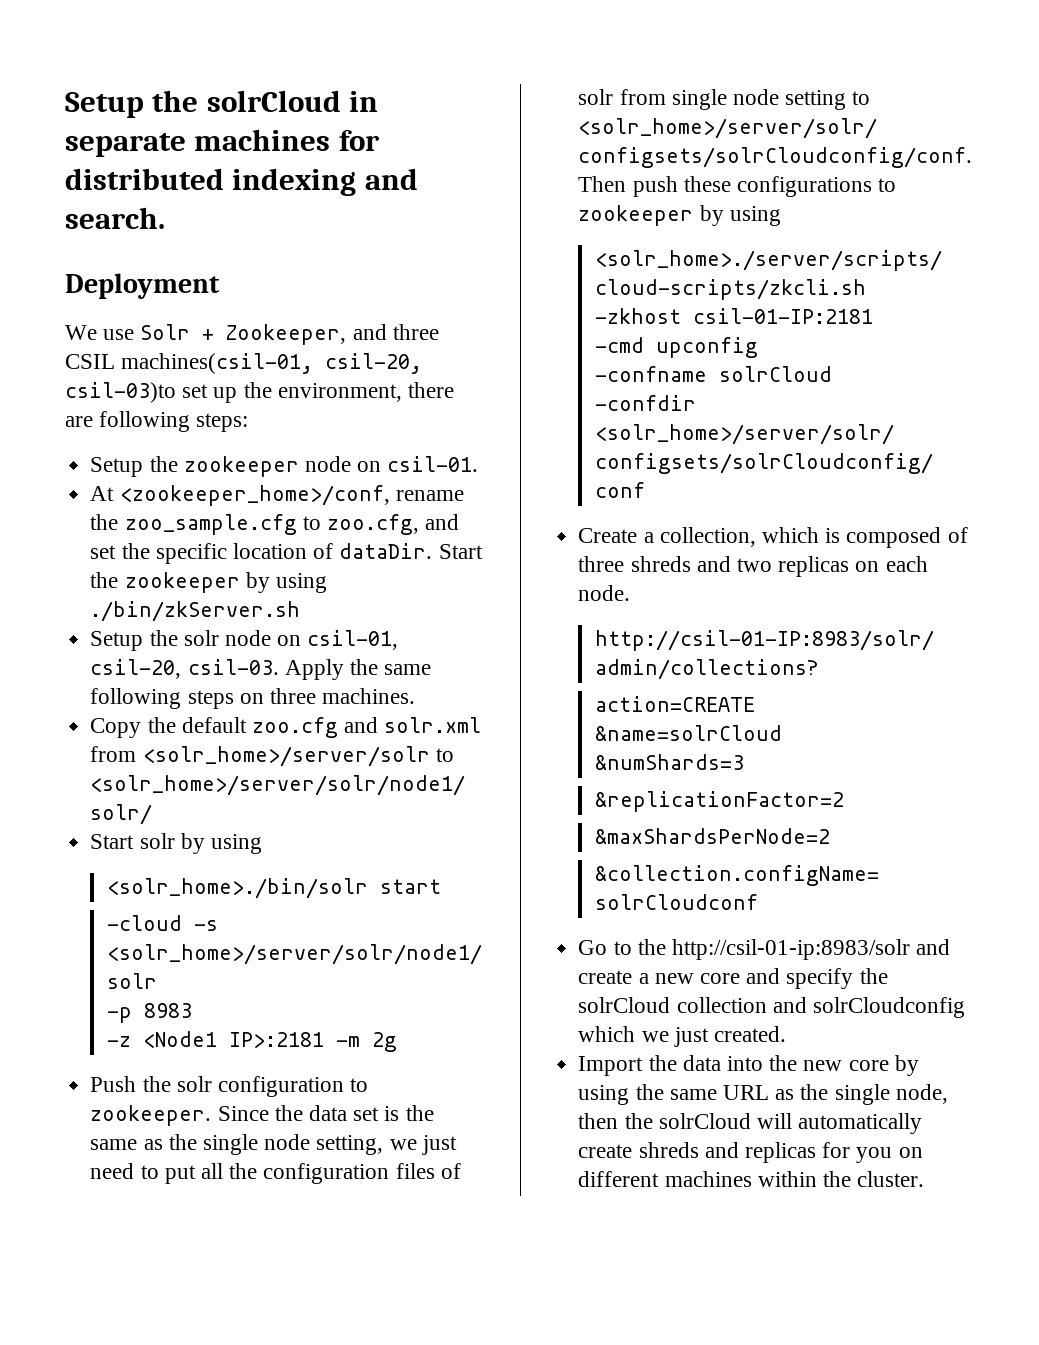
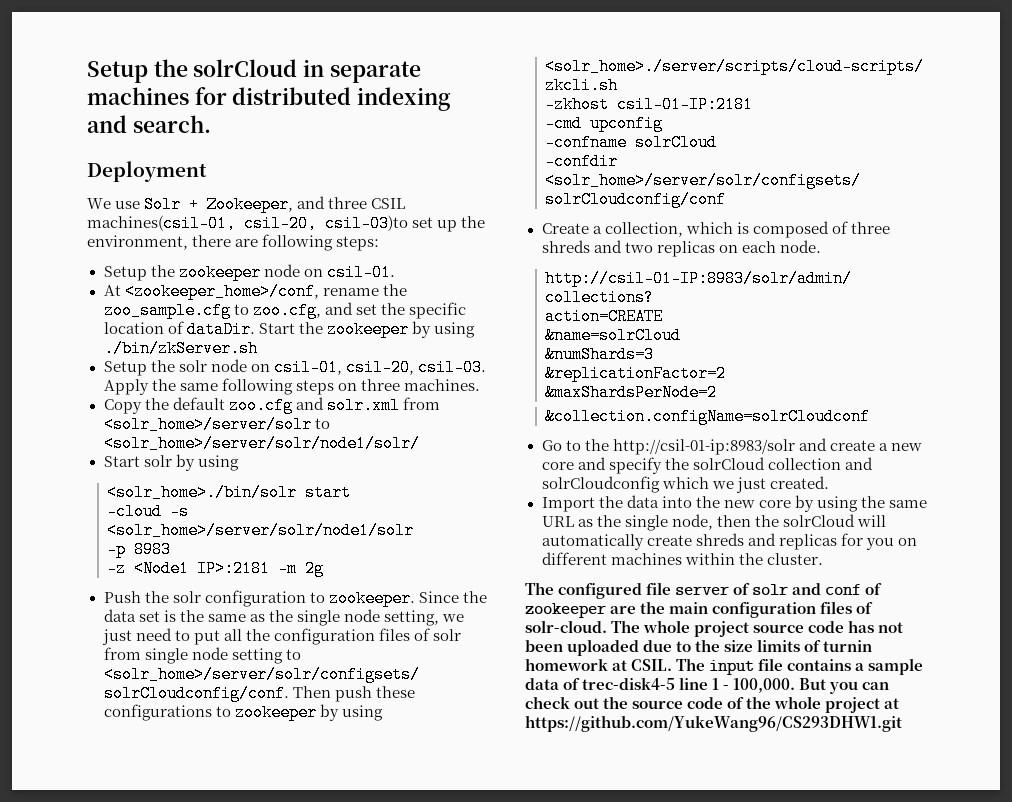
(925, 1179) none -> [525,582,883,599] [525,601,874,618] [525,620,904,637] [525,639,873,656] [525,658,924,675] [525,677,890,694] [525,696,900,713] [525,715,902,732] // The configured file server of solr and conf of zookeeper are the main configuration files of solr-cloud. The whole project source code has not been uploaded due to the size limits of turnin homework at CSIL. The input file contains a sample data of trec-disk4-5 line 1 - 100,000. But you can check out the source code of the whole project at https://github.com/YukeWang96/CS293DHW1.git

